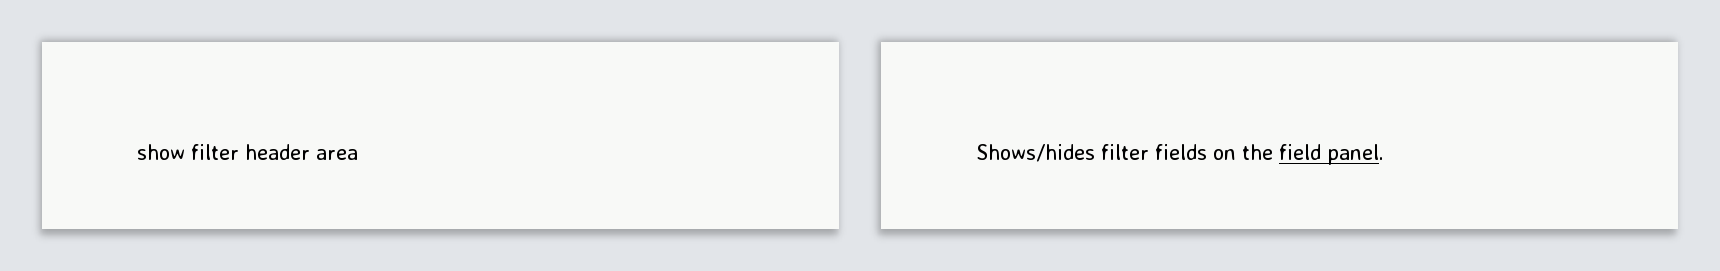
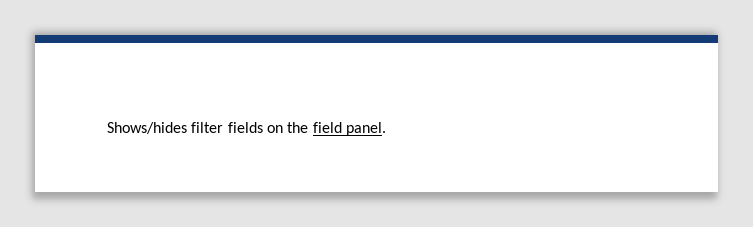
[137,144,358,160] show filter header area // -> (107, 128) none

